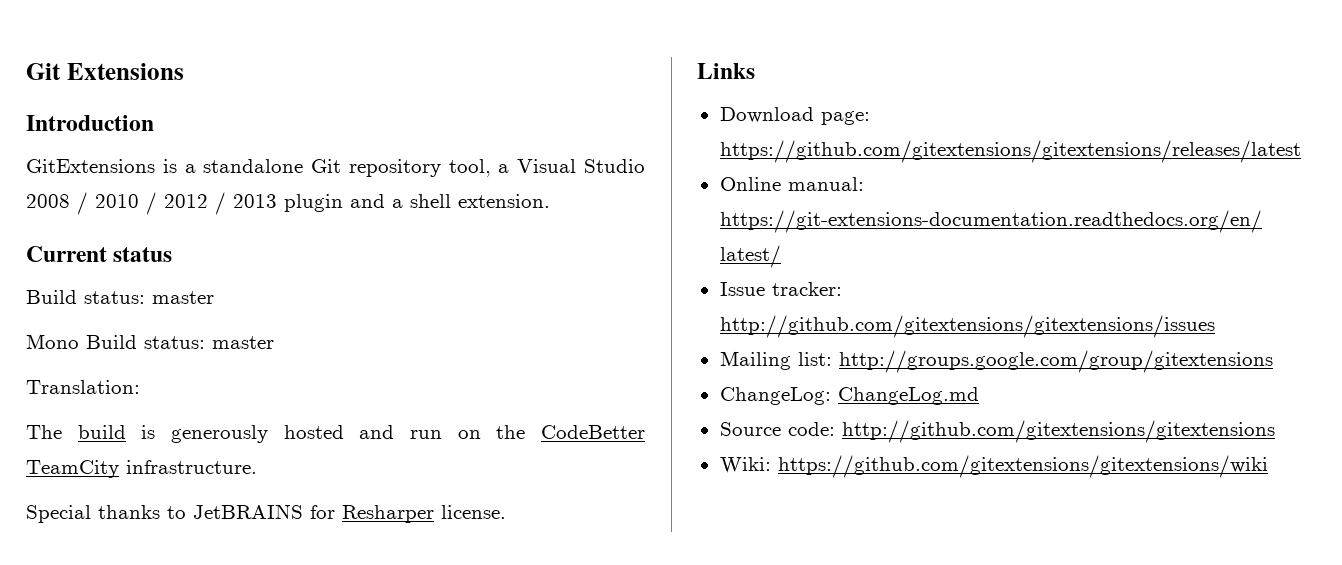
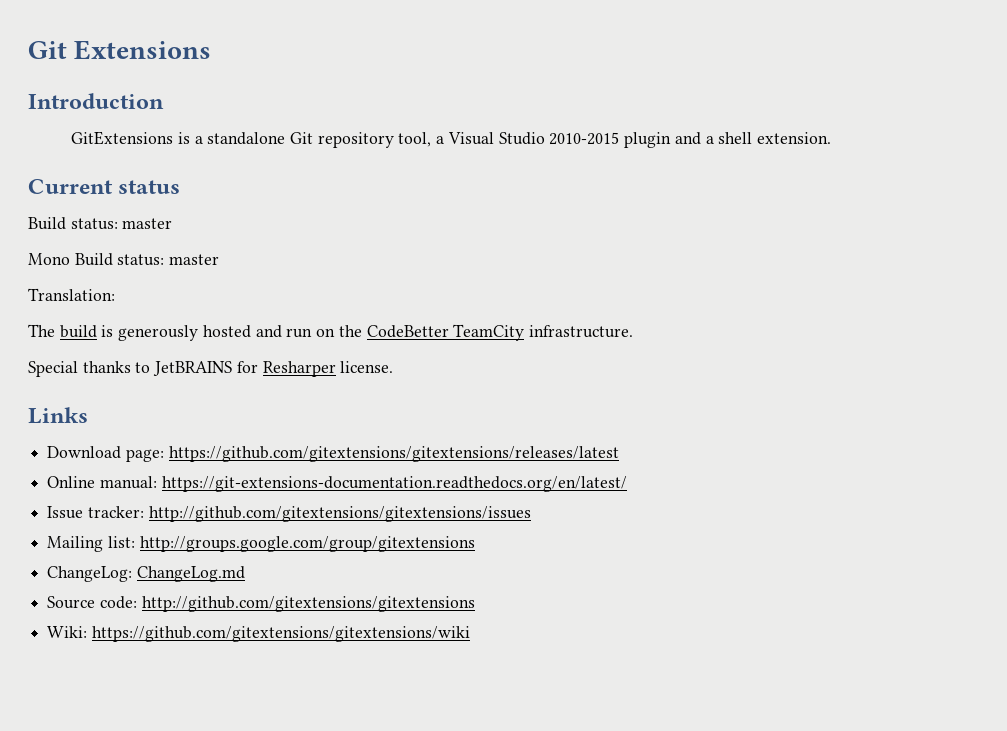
[26,192,277,215] 2008 / 2010 / 2012 / 2013 -> [549,132,620,145] 2010-2015

